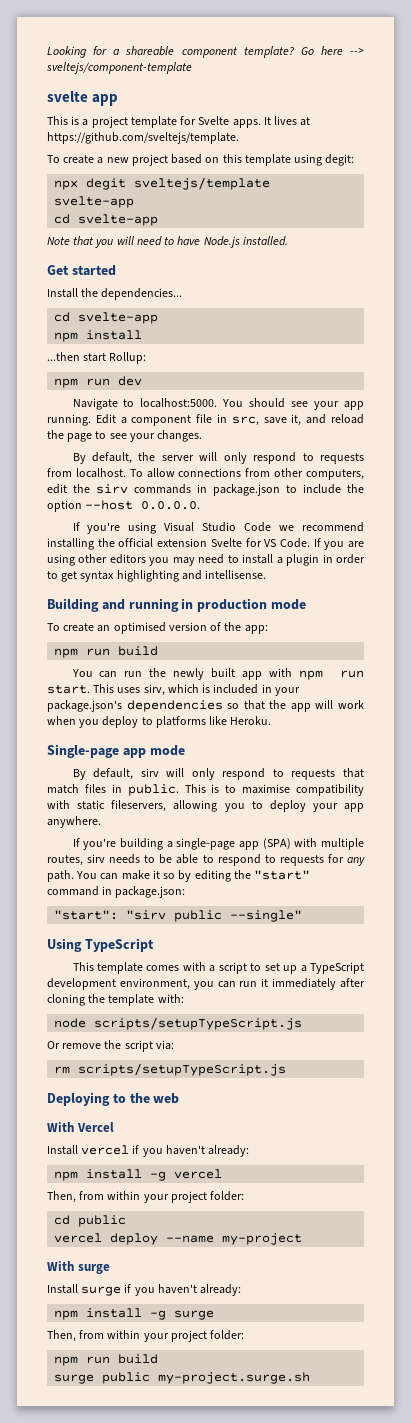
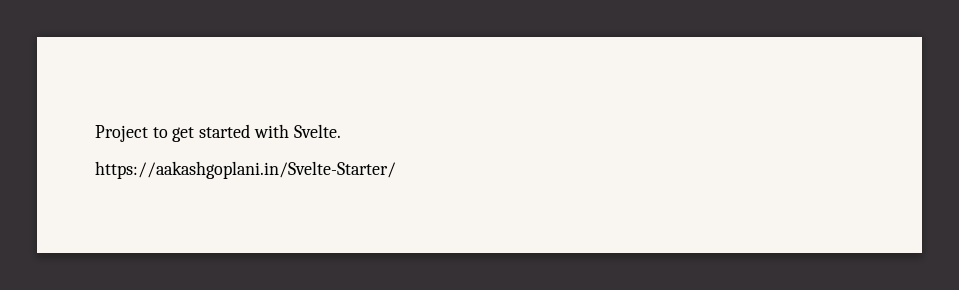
[47,46,364,58] [46,62,192,74] [47,91,119,106] [47,116,311,128] [47,132,239,144] [47,154,355,166] [54,177,271,190] [54,196,135,208] [54,214,159,226] [47,236,288,248] [47,265,116,276] [47,288,183,300] [54,312,159,324] [54,330,143,342] [47,352,147,364] [54,376,143,388] [72,398,364,410] [47,414,365,426] [47,430,203,442] [72,452,364,464] [47,468,364,480] [47,484,364,496] [47,500,201,512] [72,522,365,534] [47,538,364,550] [47,554,365,566] [47,570,267,582] [47,598,306,612] [47,622,268,634] [54,646,159,658] [71,668,365,680] [47,684,300,696] [47,700,364,712] [47,716,272,728] [47,744,185,758] [72,768,364,780] [47,784,364,796] [47,800,364,812] [47,816,101,828] [72,838,364,850] [47,854,365,866] [47,870,311,882] [47,886,186,898] [54,910,303,922] [47,938,154,952] [72,962,364,974] [47,978,365,990] [47,994,184,1006] [54,1017,303,1030] [47,1040,174,1052] [54,1063,287,1076] [47,1092,180,1106] [47,1122,114,1132] [47,1145,250,1157] [54,1169,223,1181] [47,1191,245,1203] [54,1215,127,1227] [54,1233,303,1245] [47,1261,110,1274] [47,1284,242,1296] [54,1308,215,1320] [47,1330,245,1342] [54,1354,159,1366] [54,1372,311,1384] Looking for a shareable component template? Go here --> sveltejs/component-template // svelte app // This is a project template for Svelte apps. It lives at https://github.com/sveltejs/template. // To create a new project based on this template using degit: // npx degit sveltejs/template svelte-app // cd svelte-app // Note that you will need to have Node.js installed. // Get started // Install the dependencies... // cd svelte-app // npm install // ...then start Rollup: // npm run dev // Navigate to localhost:5000. You should see your app running. Edit a component file in src, save it, and reload the page to see your changes. // By default, the server will only respond to requests from localhost. To allow connections from other computers, edit the sirv commands in package.json to include the option --host 0.0.0.0. // If you're using Visual Studio Code we recommend installing the official extension Svelte for VS Code. If you are using other editors you may need to install a plugin in order to get syntax highlighting and intellisense. // Building and running in production mode // To create an optimised version of the app: // npm run build // You can run the newly built app with npm run start. This uses sirv, which is included in your package.json's dependencies so that the app will work when you deploy to platforms like Heroku. // Single-page app mode // By default, sirv will only respond to requests that match files in public. This is to maximise compatibility with static fileservers, allowing you to deploy your app anywhere. // If you're building a single-page app (SPA) with multiple routes, sirv needs to be able to respond to requests for any path. You can make it so by editing the "start" command in package.json: // "start": "sirv public --single" // Using TypeScript // This template comes with a script to set up a TypeScript development environment, you can run it immediately after cloning the template with: // node scripts/setupTypeScript.js // Or remove the script via: // rm scripts/setupTypeScript.js // Deploying to the web // With Vercel // Install vercel if you haven't already: // npm install -g vercel // Then, from within your project folder: // cd public // vercel deploy --name my-project // With surge // Install surge if you haven't already: // npm install -g surge // Then, from within your project folder: // npm run build // surge public my-project.surge.sh -> [95,124,341,142] [95,161,396,179] Project to get started with Svelte. // https://aakashgoplani.in/Svelte-Starter/

